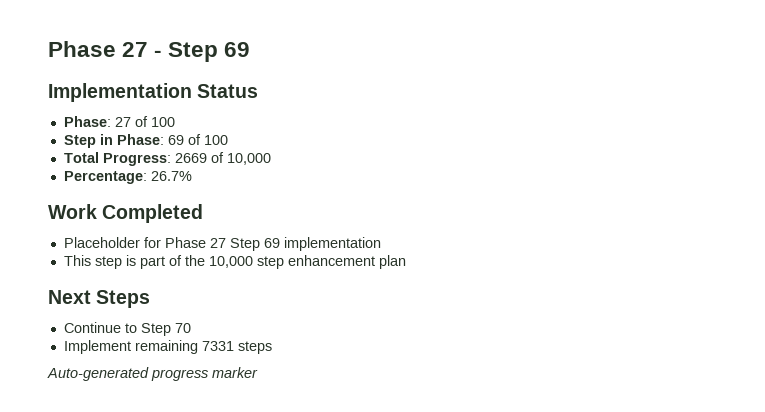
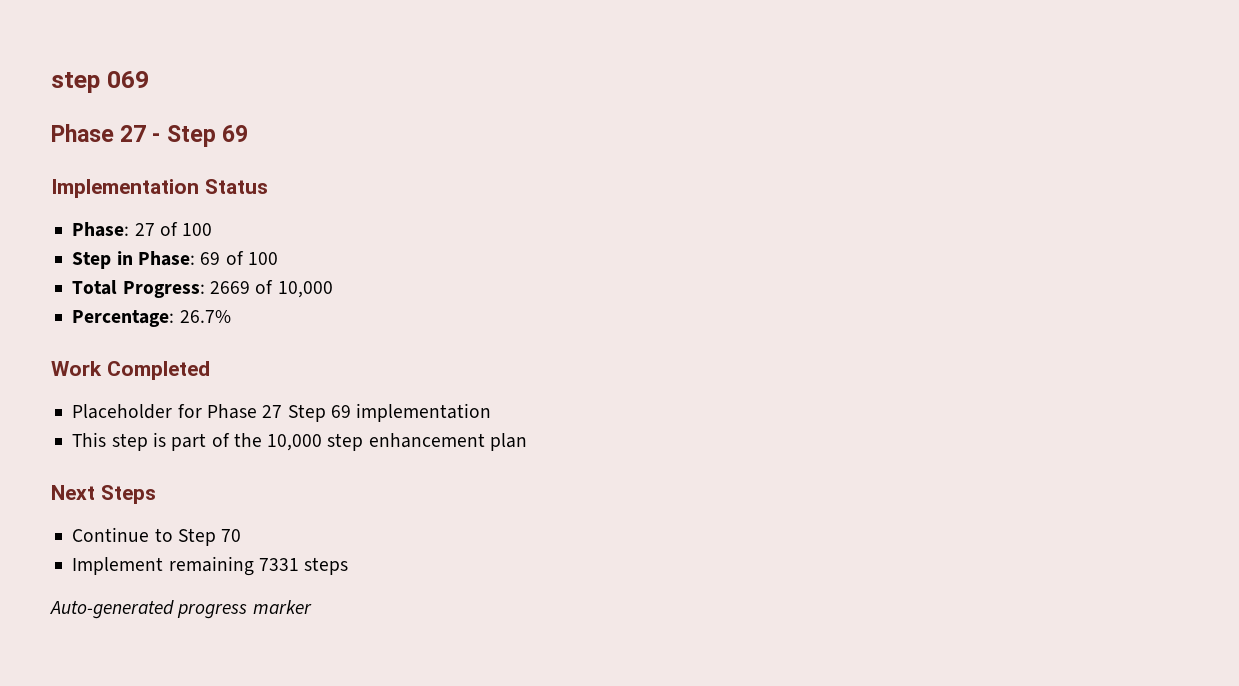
(48, 49) none -> [51,71,149,93] step 069 //

